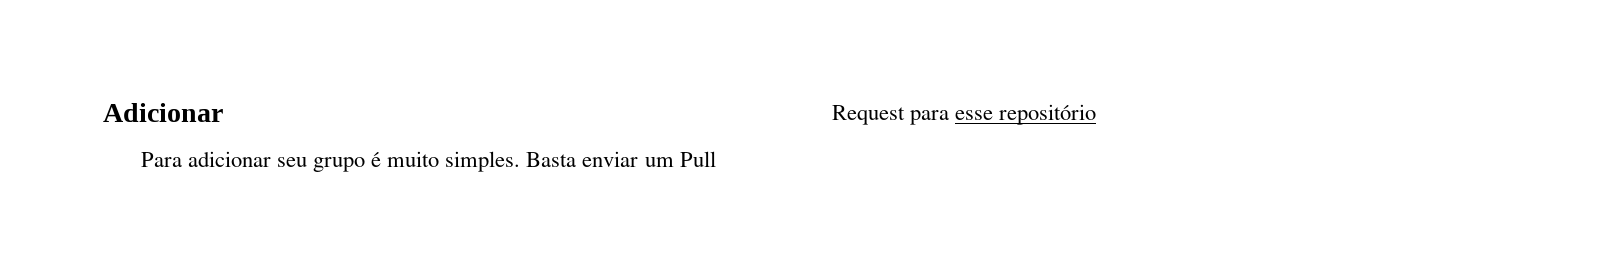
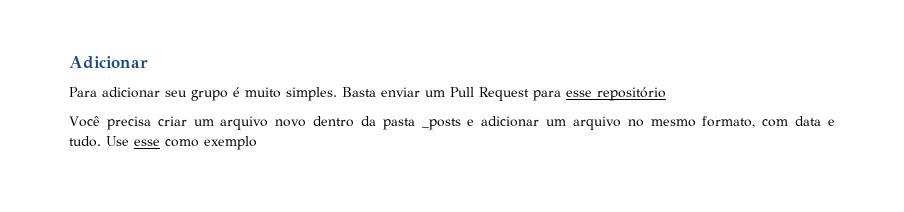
(1097, 114) none -> [69,116,836,130] [69,136,257,150] // Você precisa criar um arquivo novo dentro da pasta _posts e adicionar um arquivo no mesmo formato, com data e tudo. Use esse como exemplo

